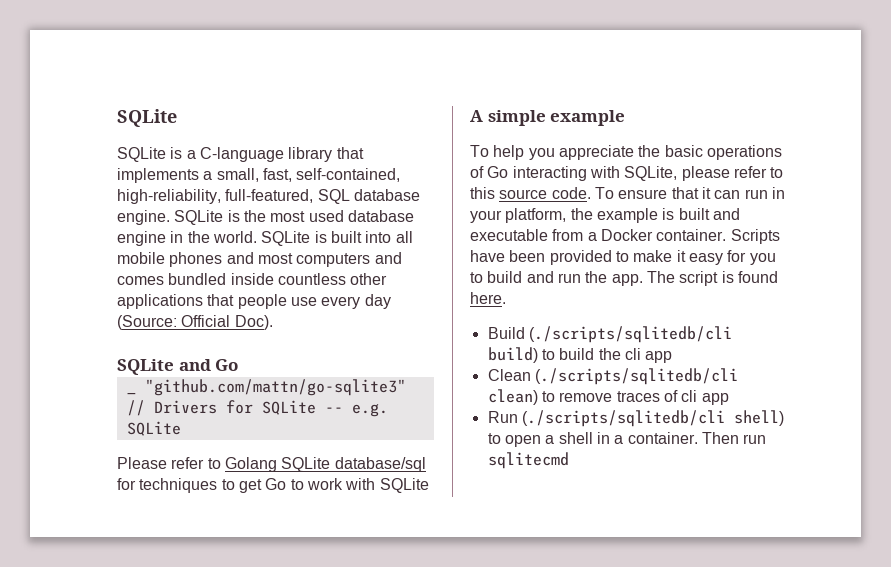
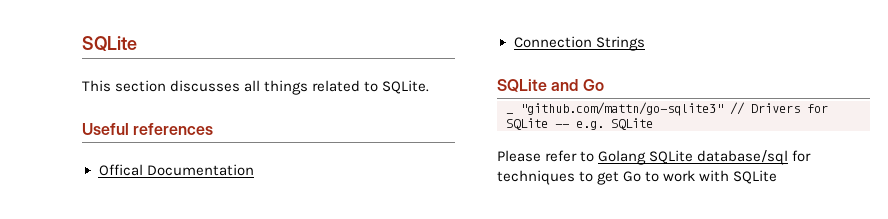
[117,109,177,127] [117,147,364,162] [117,168,401,183] [117,189,420,204] [117,210,414,225] [117,231,413,246] [117,252,402,267] [117,273,388,285] [117,294,391,309] [117,315,273,330] SQLite // SQLite is a C-language library that implements a small, fast, self-contained, high-reliability, full-featured, SQL database engine. SQLite is the most used database engine in the world. SQLite is built into all mobile phones and most computers and comes bundled inside countless other applications that people use every day (Source: Official Doc). -> [82,36,137,51] [82,80,430,95] [82,123,214,135] [98,164,254,176] [513,36,645,51] SQLite // This section discusses all things related to SQLite. // Useful references // Offical Documentation // Connection Strings
[470,110,626,126] [470,145,782,160] [470,166,784,181] [470,187,785,199] [470,208,740,223] [470,229,780,244] [470,250,776,265] [470,271,778,286] [470,292,506,304] [487,326,732,343] [487,347,673,363] [487,368,738,385] [487,389,729,405] [487,410,784,427] [487,432,767,447] [487,452,569,469] // A simple example // To help you appreciate the basic operations of Go interacting with SQLite, please refer to this source code. To ensure that it can run in your platform, the example is built and executable from a Docker container. Scripts have been provided to make it easy for you to build and run the app. The script is found here. // Build (./scripts/sqlitedb/cli build) to build the cli app // Clean (./scripts/sqlitedb/cli clean) to remove traces of cli app // Run (./scripts/sqlitedb/cli shell) to open a shell in a container. Then run sqlitecmd -> (778, 177) none

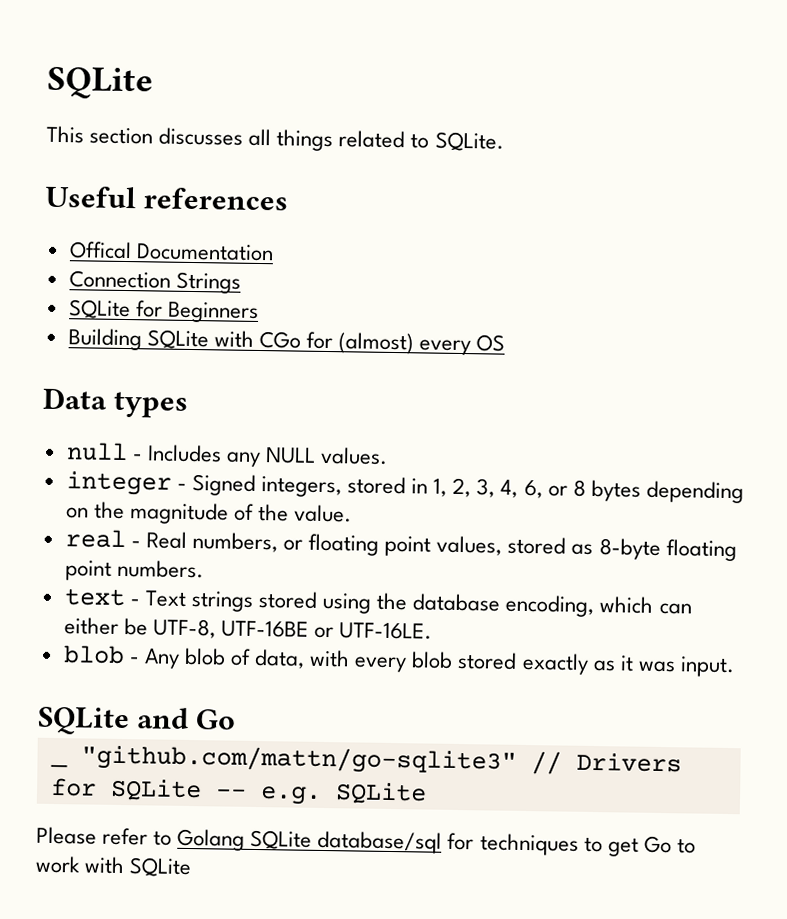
(645, 43) none -> [68,299,259,323] [67,328,506,356] [42,387,189,418] [65,442,389,468] [65,471,744,504] [65,501,353,525] [64,529,737,562] [64,559,204,581] [63,588,692,618] [63,617,433,640] [62,645,735,678] // SQLite for Beginners // Building SQLite with CGo for (almost) every OS // Data types // null - Includes any NULL values. // integer - Signed integers, stored in 1, 2, 3, 4, 6, or 8 bytes depending on the magnitude of the value. // real - Real numbers, or floating point values, stored as 8-byte floating point numbers. // text - Text strings stored using the database encoding, which can either be UTF-8, UTF-16BE or UTF-16LE. // blob - Any blob of data, with every blob stored exactly as it was input.

